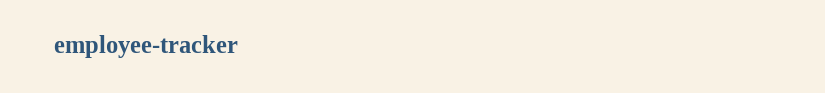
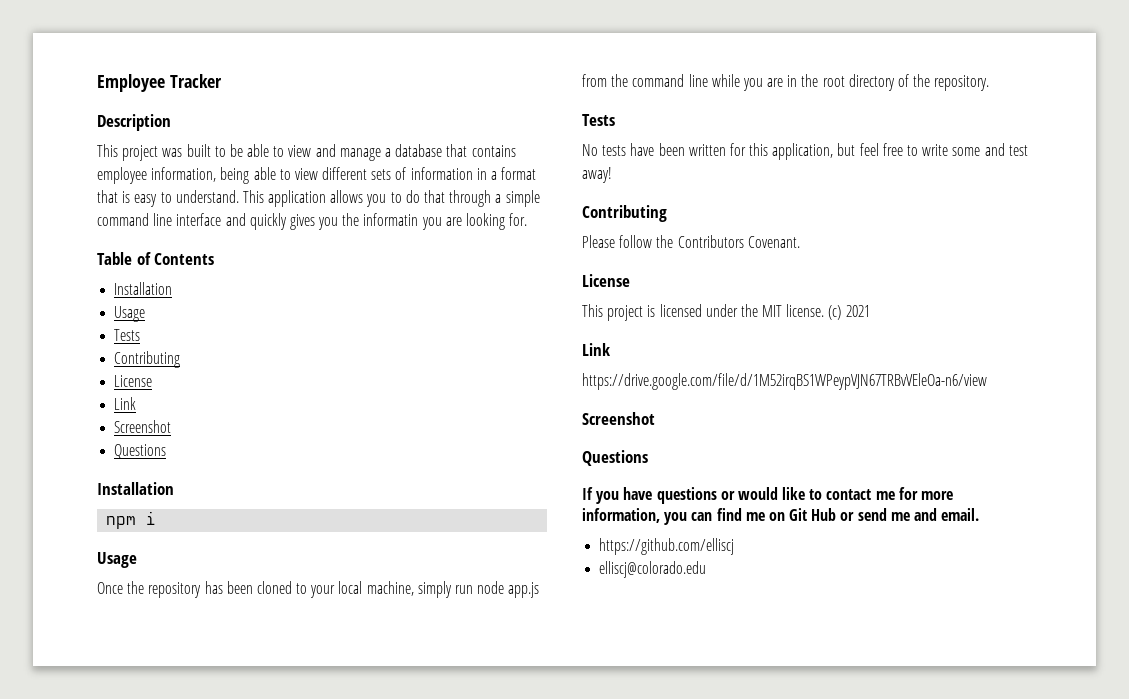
[54,35,238,58] employee-tracker -> [97,74,222,92] [97,114,171,131] [97,144,516,161] [97,167,537,184] [97,190,540,207] [97,213,528,230] [97,252,215,265] [114,282,173,295] [114,306,146,322] [114,329,141,341] [114,351,181,368] [114,375,153,387] [114,397,137,410] [114,420,172,433] [114,444,167,459] [97,482,174,495] [106,511,157,529] [97,552,137,568] [97,581,540,598] [582,74,990,91] [582,114,615,126] [582,143,1028,160] [582,167,612,183] [582,205,667,222] [582,235,800,248] [582,274,630,287] [582,304,870,321] [582,343,610,356] [582,373,987,390] [582,412,655,425] [582,450,648,466] [582,487,954,504] [582,508,980,525] [599,538,735,555] [599,561,707,578] Employee Tracker // Description // This project was built to be able to view and manage a database that contains employee information, being able to view different sets of information in a format that is easy to understand. This application allows you to do that through a simple command line interface and quickly gives you the informatin you are looking for. // Table of Contents // Installation // Usage // Tests // Contributing // License // Link // Screenshot // Questions // Installation // npm i // Usage // Once the repository has been cloned to your local machine, simply run node app.js from the command line while you are in the root directory of the repository. // Tests // No tests have been written for this application, but feel free to write some and test away! // Contributing // Please follow the Contributors Covenant. // License // This project is licensed under the MIT license. (c) 2021 // Link // https://drive.google.com/file/d/1M52irqBS1WPeypVJN67TRBvVEleOa-n6/view // Screenshot // Questions // If you have questions or would like to contact me for more information, you can find me on Git Hub or send me and email. // https://github.com/elliscj // elliscj@colorado.edu

